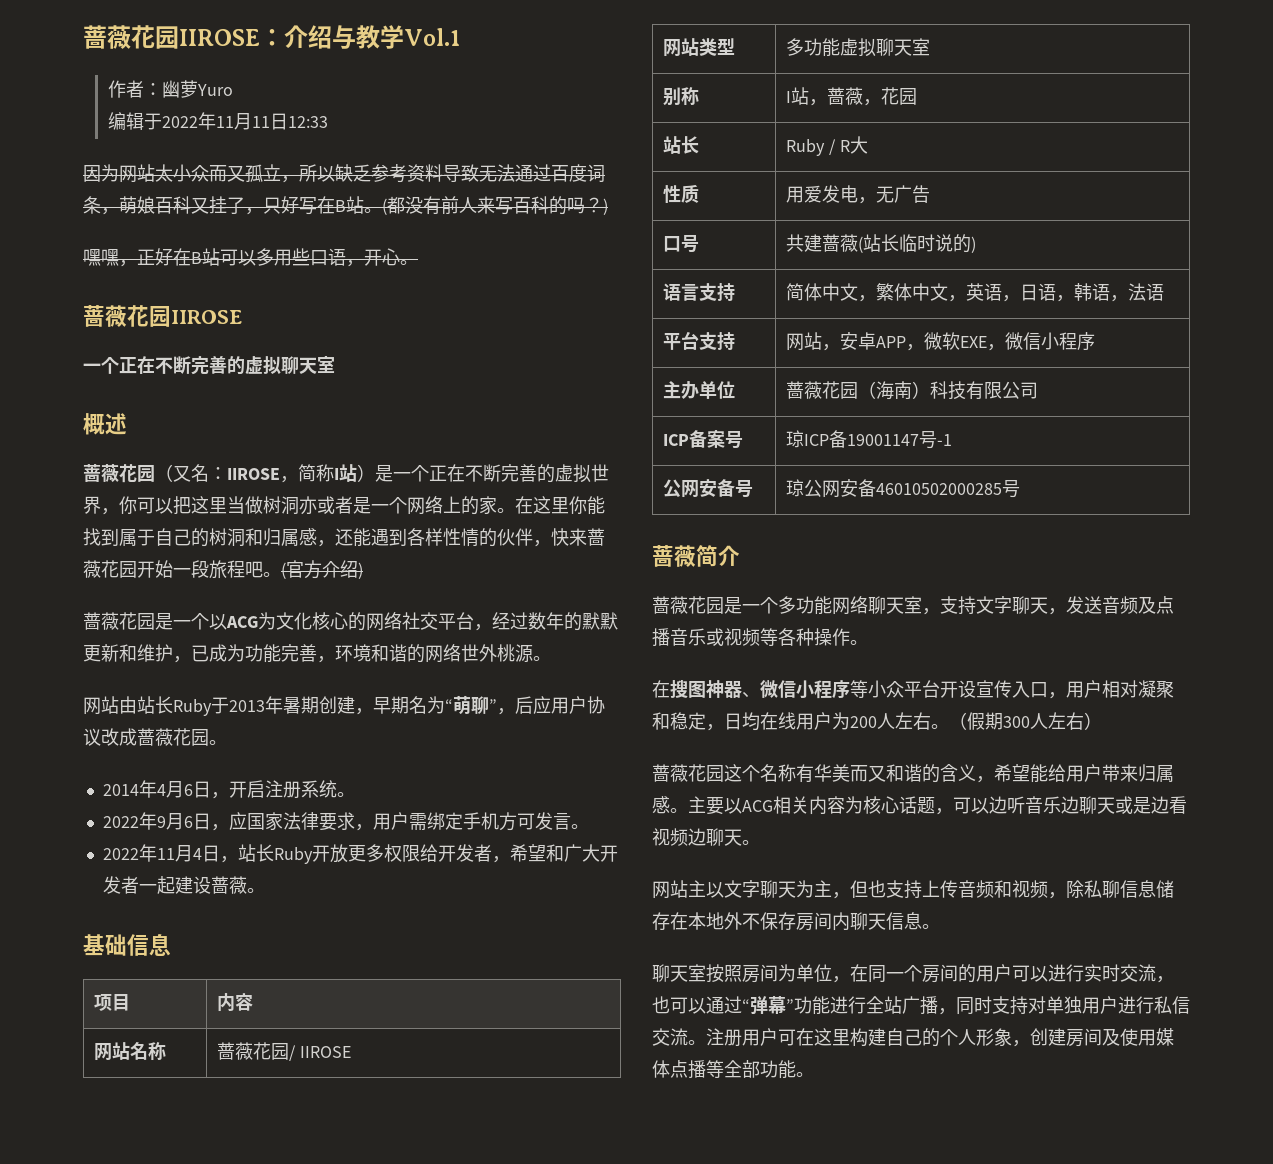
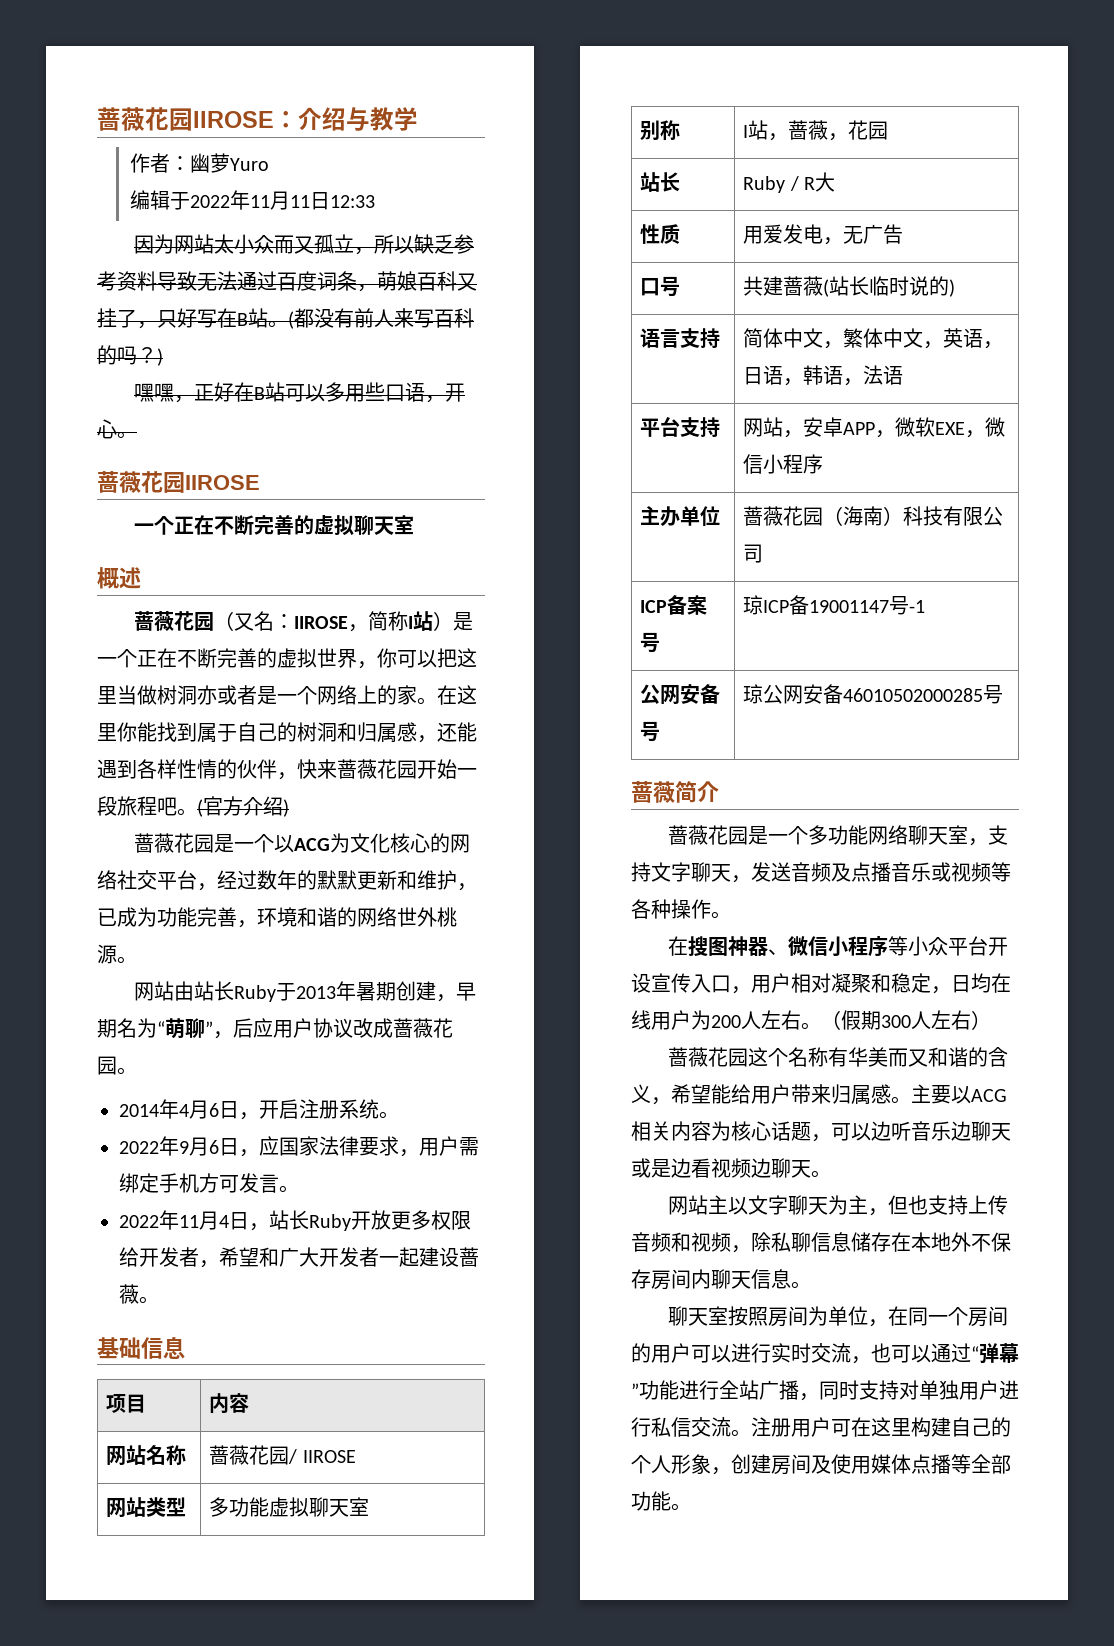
[404,28,460,46] Vol.1 -> (418, 119) none

